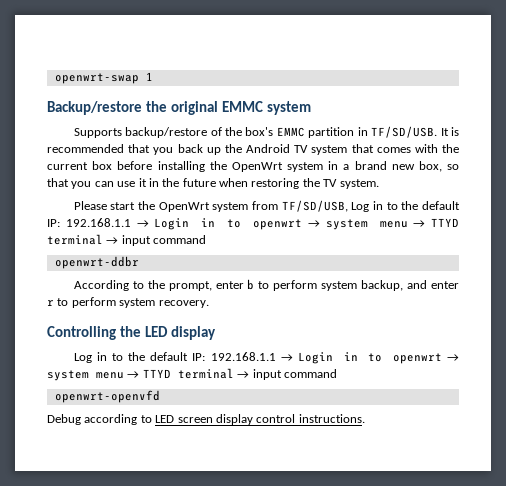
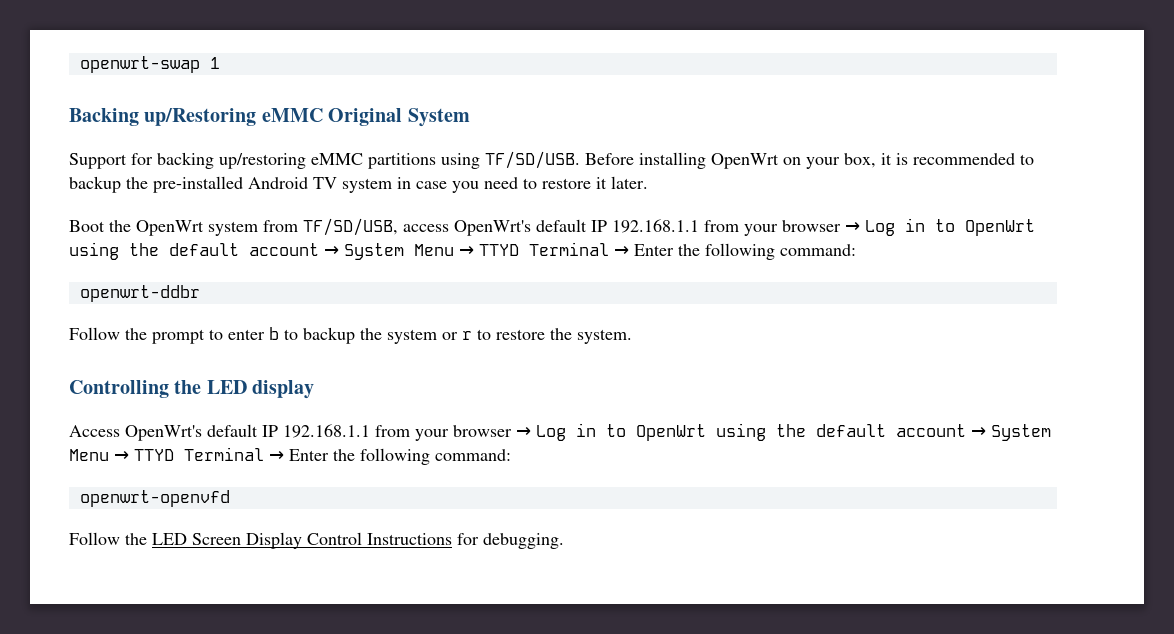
[47,101,311,115] [73,126,460,138] [47,144,460,155] [47,161,460,172] [47,178,379,189] [73,201,136,210] Backup/restore the original EMMC system // Supports backup/restore of the box's EMMC partition in TF/SD/USB. It is recommended that you back up the Android TV system that comes with the current box before installing the OpenWrt system in a brand new box, so that you can use it in the future when restoring the TV system. // Please start -> [69,108,470,127] [69,151,1034,169] [69,176,648,193] [69,220,105,232] Backing up/Restoring eMMC Original System // Support for backing up/restoring eMMC partitions using TF/SD/USB. Before installing OpenWrt on your box, it is recommended to backup the pre-installed Android TV system in case you need to restore it later. // Boot
[351,201,461,212] [47,218,460,230] [47,234,207,246] [54,256,139,269] [73,279,459,291] [47,297,209,308] [47,326,216,340] [73,352,459,364] [47,368,337,381] [54,390,160,403] [47,414,365,425] Log in to the default IP: 192.168.1.1 → Login in to openwrt → system menu → TTYD terminal → input command // openwrt-ddbr // According to the prompt, enter b to perform system backup, and enter r to perform system recovery. // Controlling the LED display // Log in to the default IP: 192.168.1.1 → Login in to openwrt → system menu → TTYD terminal → input command // openwrt-openvfd // Debug according to LED screen display control instructions. -> [403,218,1035,236] [69,242,856,260] [79,285,200,302] [69,327,632,344] [69,380,315,399] [69,423,1051,441] [69,447,511,465] [79,490,230,507] [69,532,564,549] access OpenWrt's default IP 192.168.1.1 from your browser → Log in to OpenWrt using the default account → System Menu → TTYD Terminal → Enter the following command: // openwrt-ddbr // Follow the prompt to enter b to backup the system or r to restore the system. // Controlling the LED display // Access OpenWrt's default IP 192.168.1.1 from your browser → Log in to OpenWrt using the default account → System Menu → TTYD Terminal → Enter the following command: // openwrt-openvfd // Follow the LED Screen Display Control Instructions for debugging.

